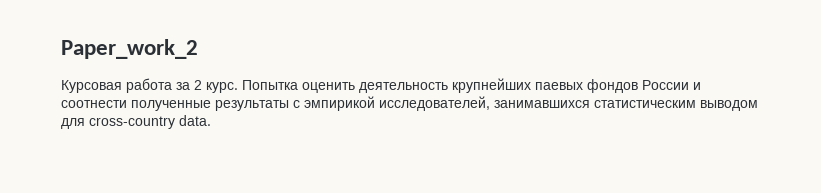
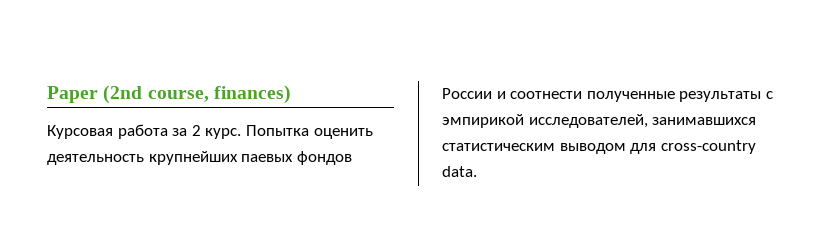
[61,39,198,59] Paper_work_2 -> [47,85,291,104] Paper (2nd course, finances)

